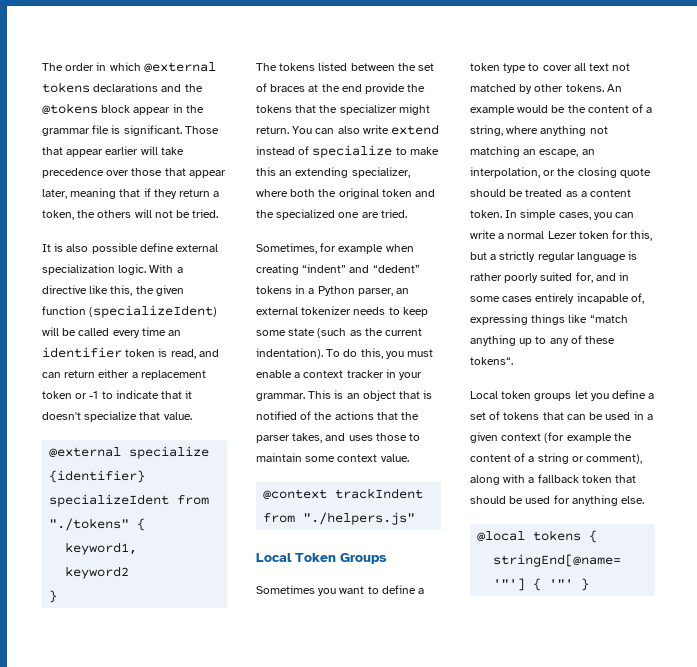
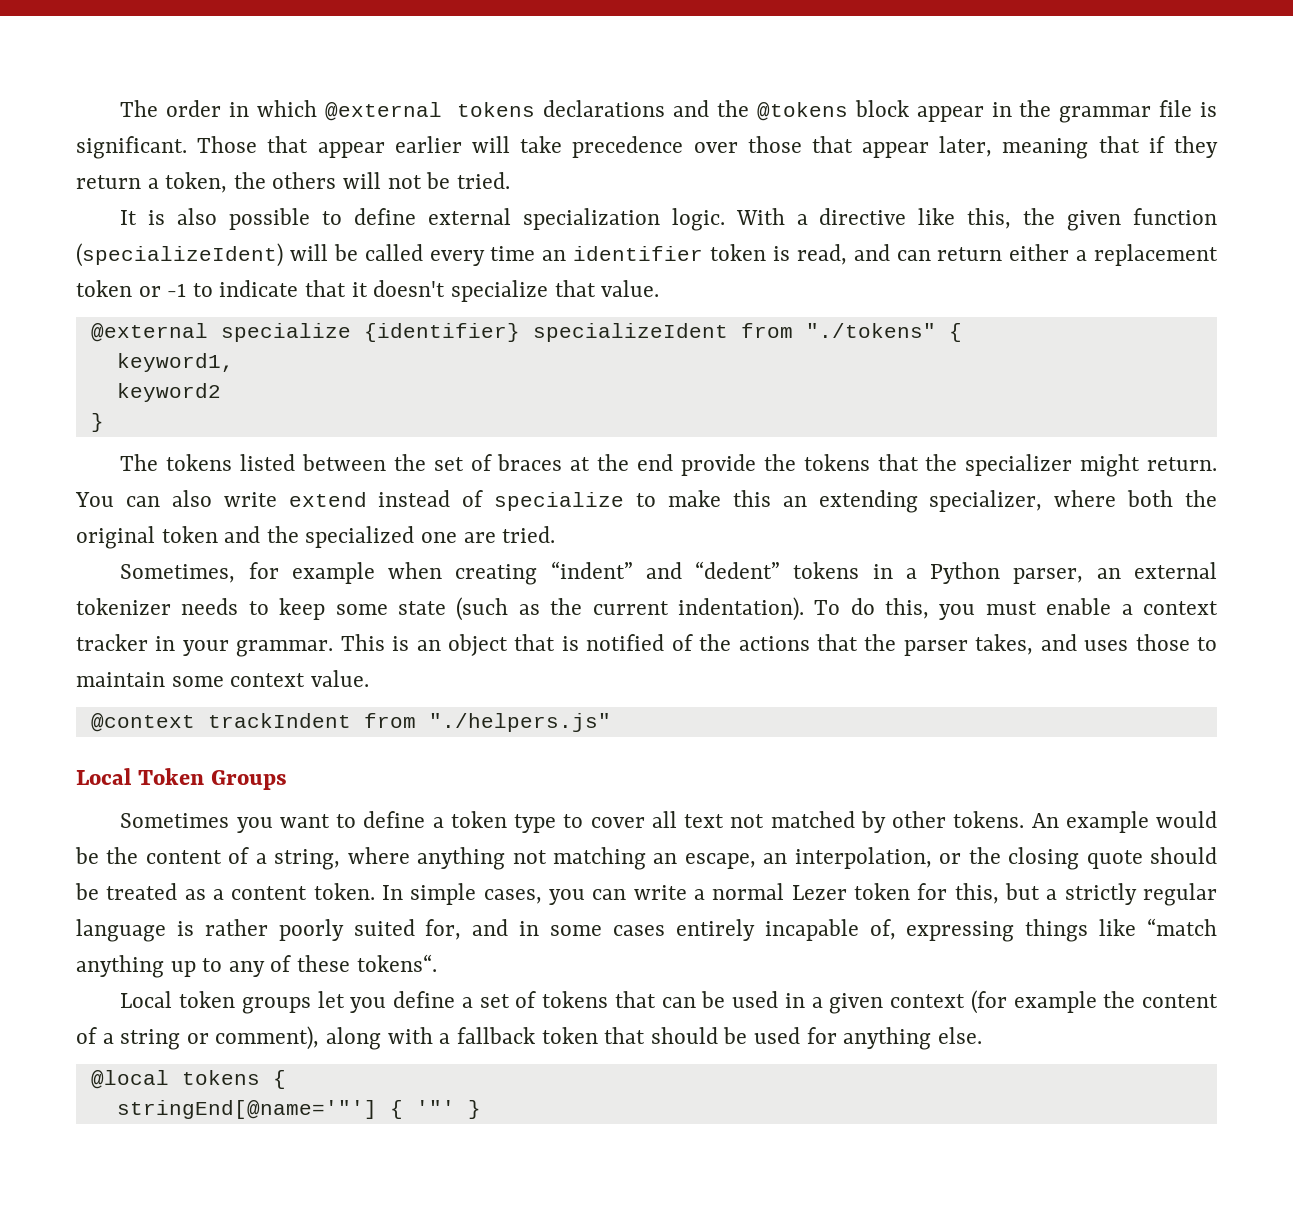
(138, 248) none -> [322,211,343,225] to

